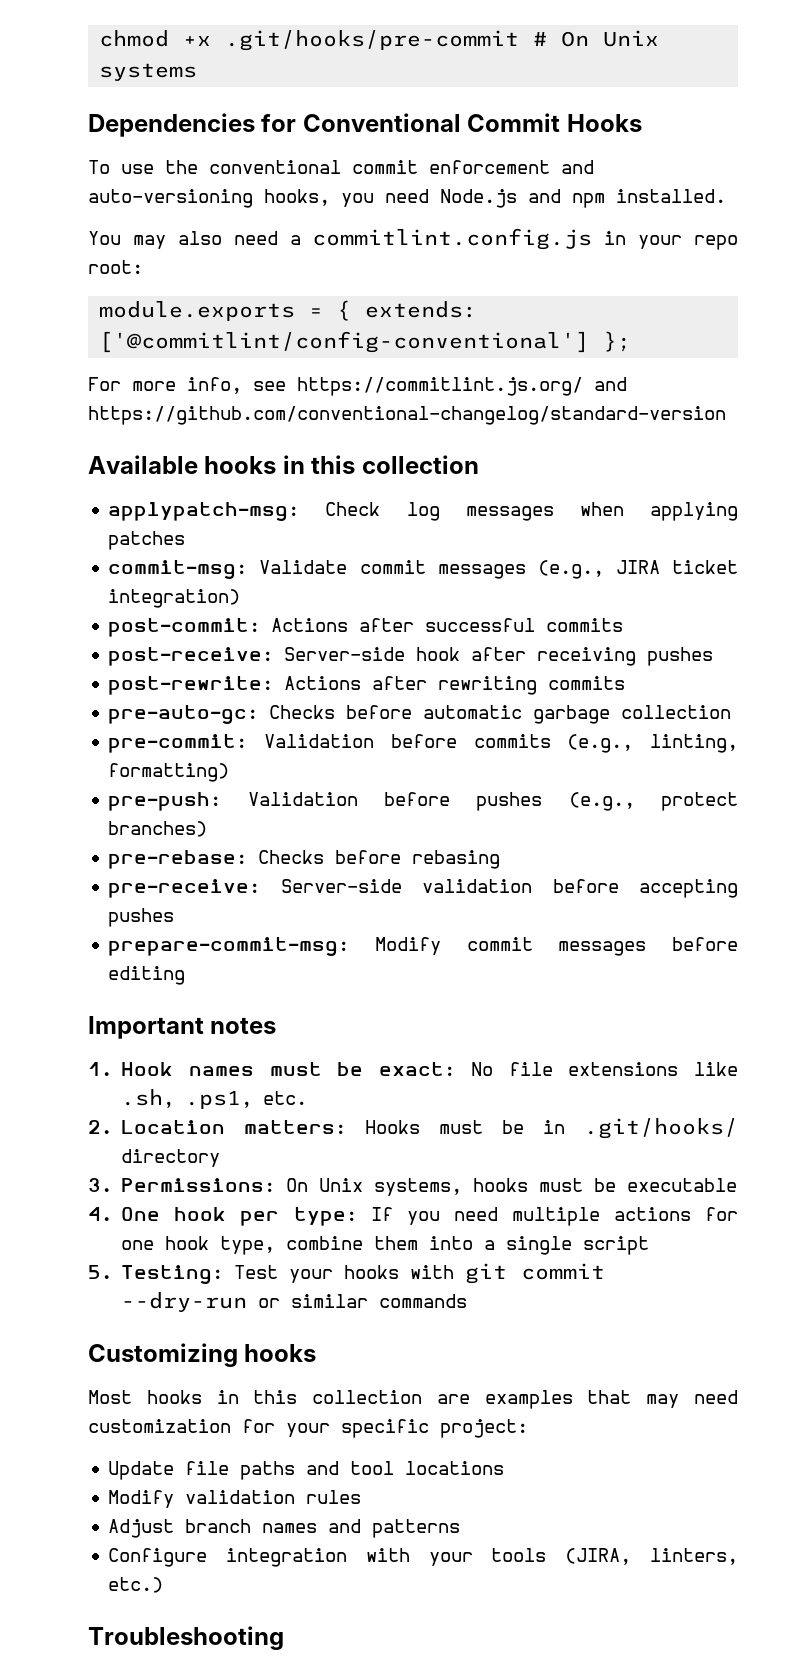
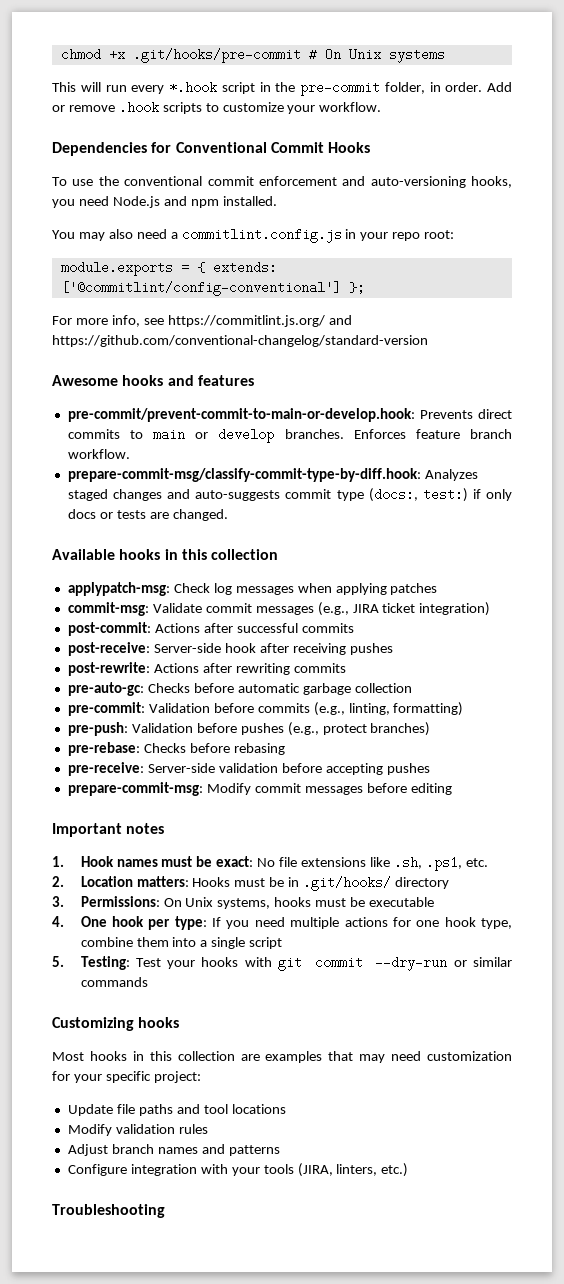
(198, 72) none -> [52,81,512,96] [52,101,382,114] // This will run every *.hook script in the pre-commit folder, in order. Add or remove .hook scripts to customize your workflow.
(726, 415) none -> [52,375,254,386] [67,408,512,422] [67,428,512,443] [67,449,130,459] [67,468,478,482] [67,488,512,502] [67,509,228,521] // Awesome hooks and features // pre-commit/prevent-commit-to-main-or-develop.hook: Prevents direct commits to main or develop branches. Enforces feature branch workflow. // prepare-commit-msg/classify-commit-type-by-diff.hook: Analyzes staged changes and auto-suggests commit type (docs:, test:) if only docs or tests are changed.

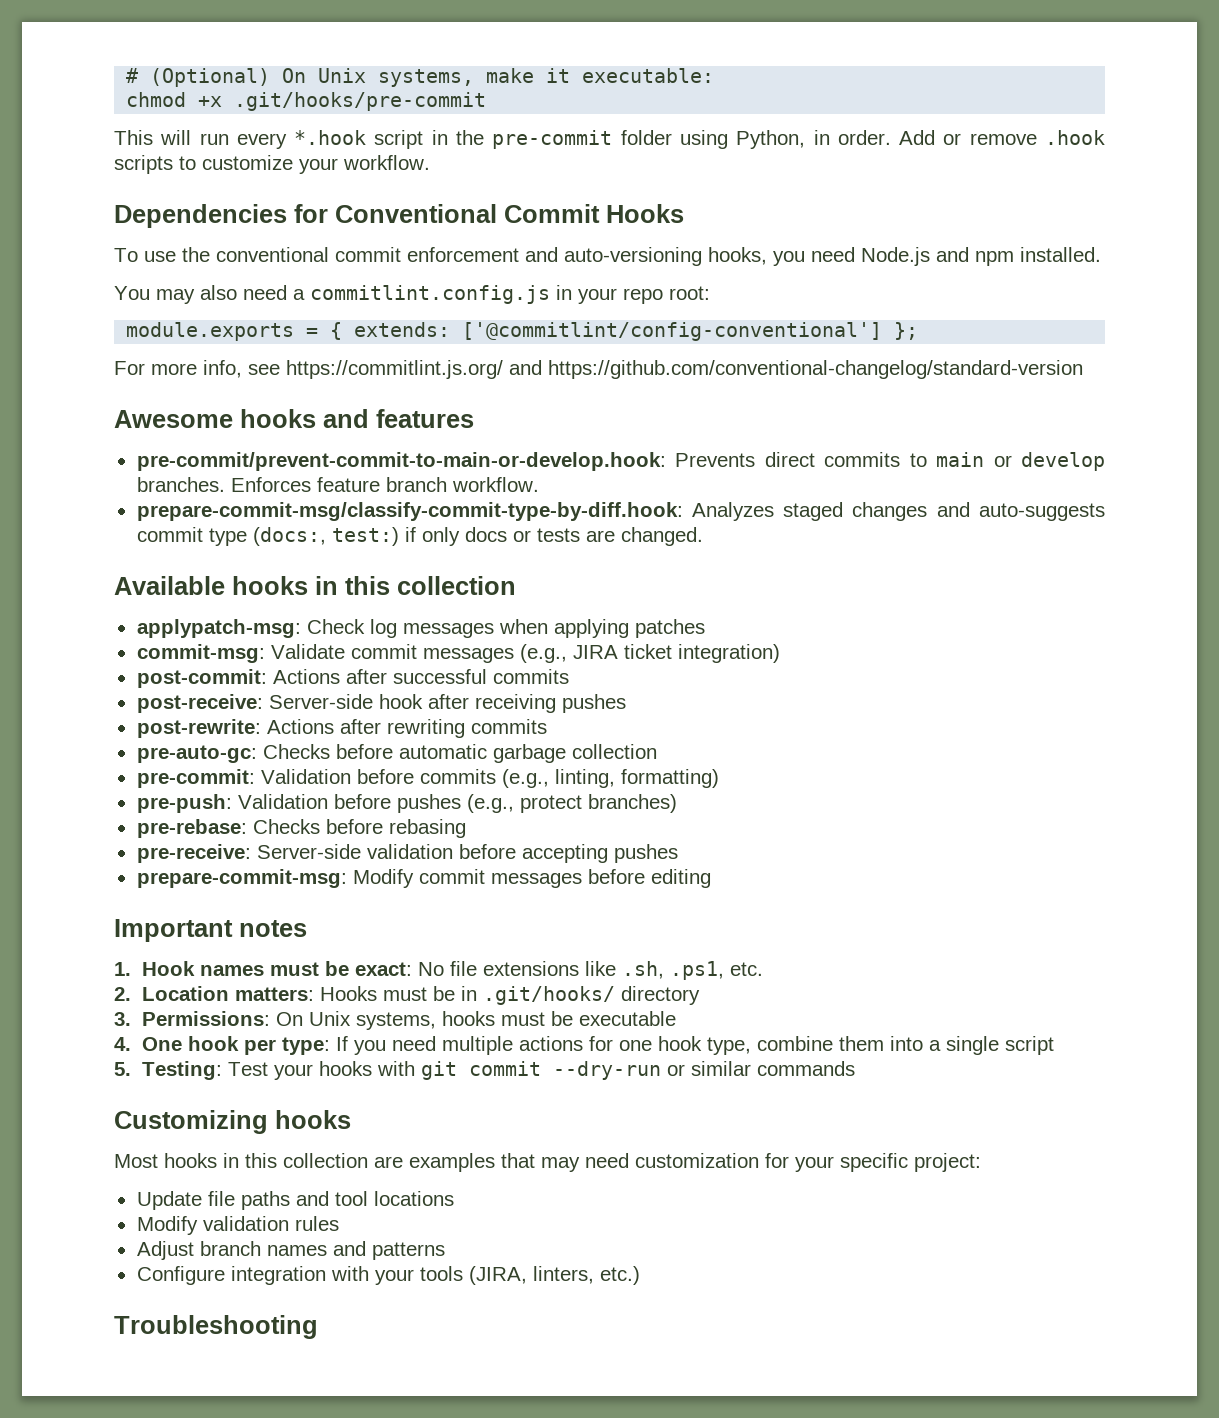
(60, 54) none -> [126,68,715,87] # (Optional) On Unix systems, make it executable: //
[308,48,445,63] # On Unix systems -> (487, 101) none
[384,82,425,94] folder, -> [620,130,806,149] folder using Python,

